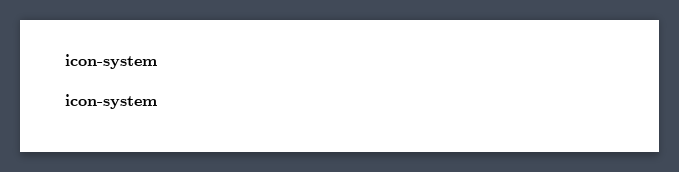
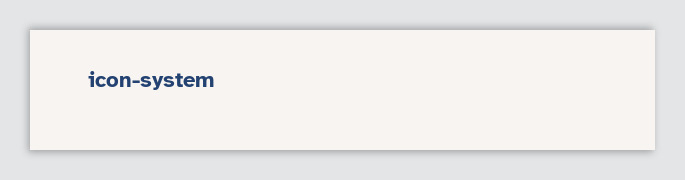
[65,54,157,69] [65,94,157,109] icon-system // icon-system -> [88,71,214,90] icon-system

